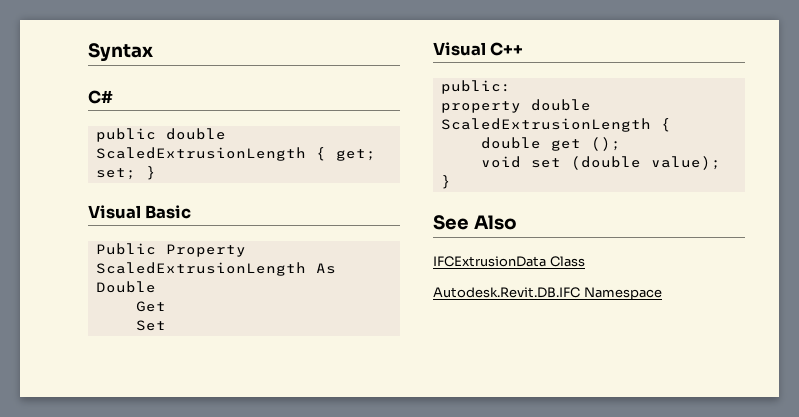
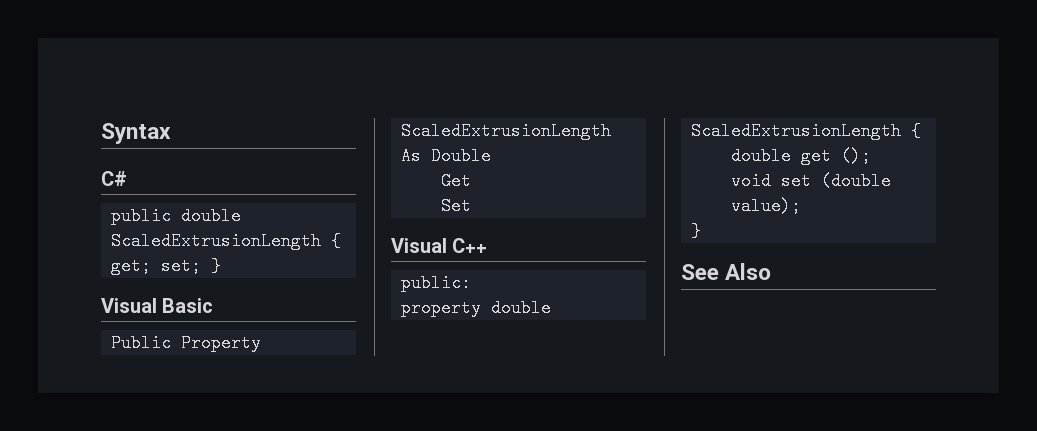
[433,256,585,267] [433,287,662,300] // IFCExtrusionData Class // Autodesk.Revit.DB.IFC Namespace -> (772, 271) none

